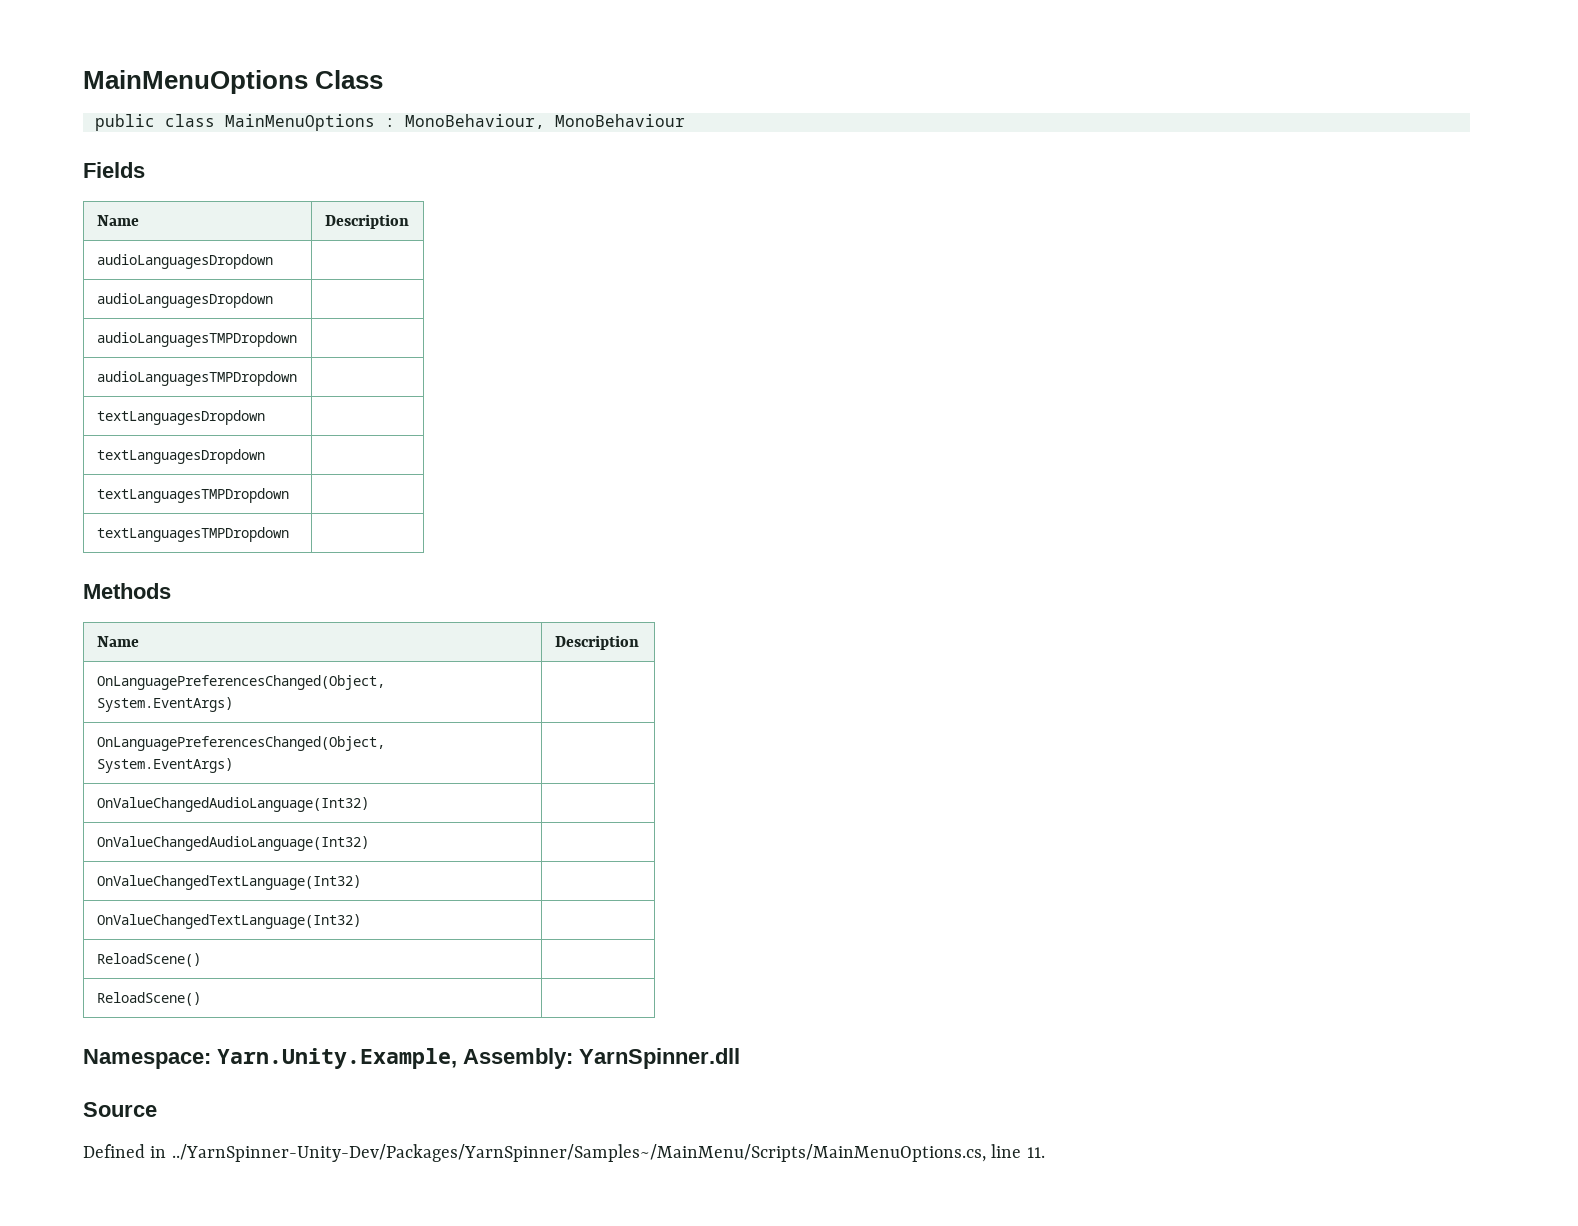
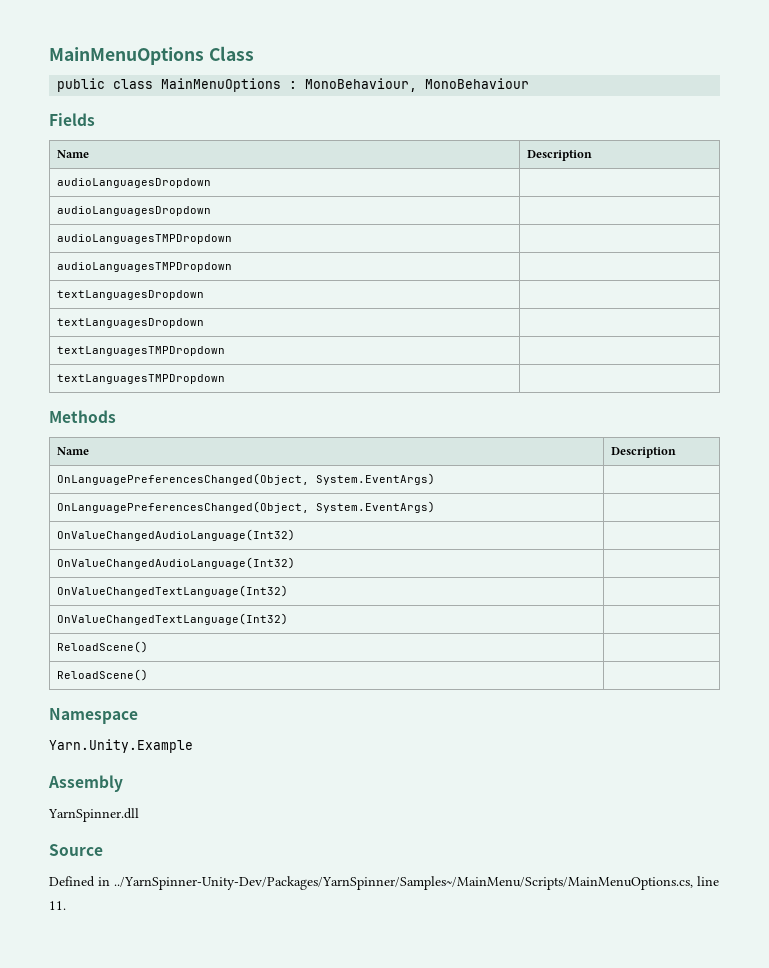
[83,1048,573,1069] Namespace: Yarn.Unity.Example, Assembly: -> [49,708,138,724] [49,739,193,753] [48,775,123,792] Namespace // Yarn.Unity.Example // Assembly //

